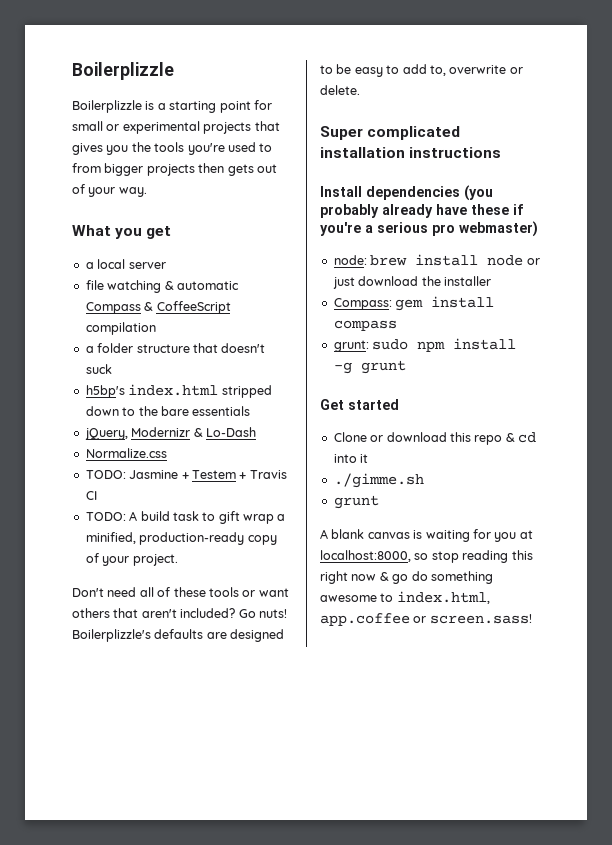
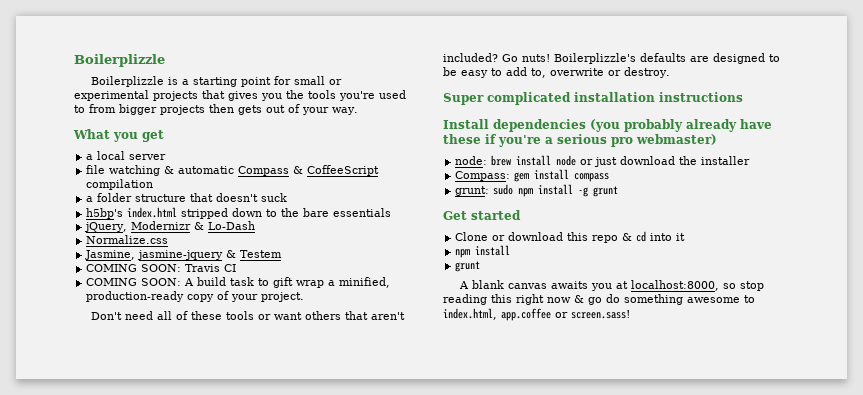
[85,470,189,479] TODO: Jasmine + -> [85,250,237,260] Jasmine, jasmine-jquery &
[239,472,247,479] + -> [86,264,182,272] // COMING SOON:
[85,512,126,521] TODO: -> [86,278,182,286] COMING SOON:
[320,85,360,95] delete. -> [624,67,670,78] destroy.
[333,473,424,488] ./gimme.sh -> [455,245,511,258] npm install
[413,529,491,542] is waiting for -> [551,281,589,289] awaits

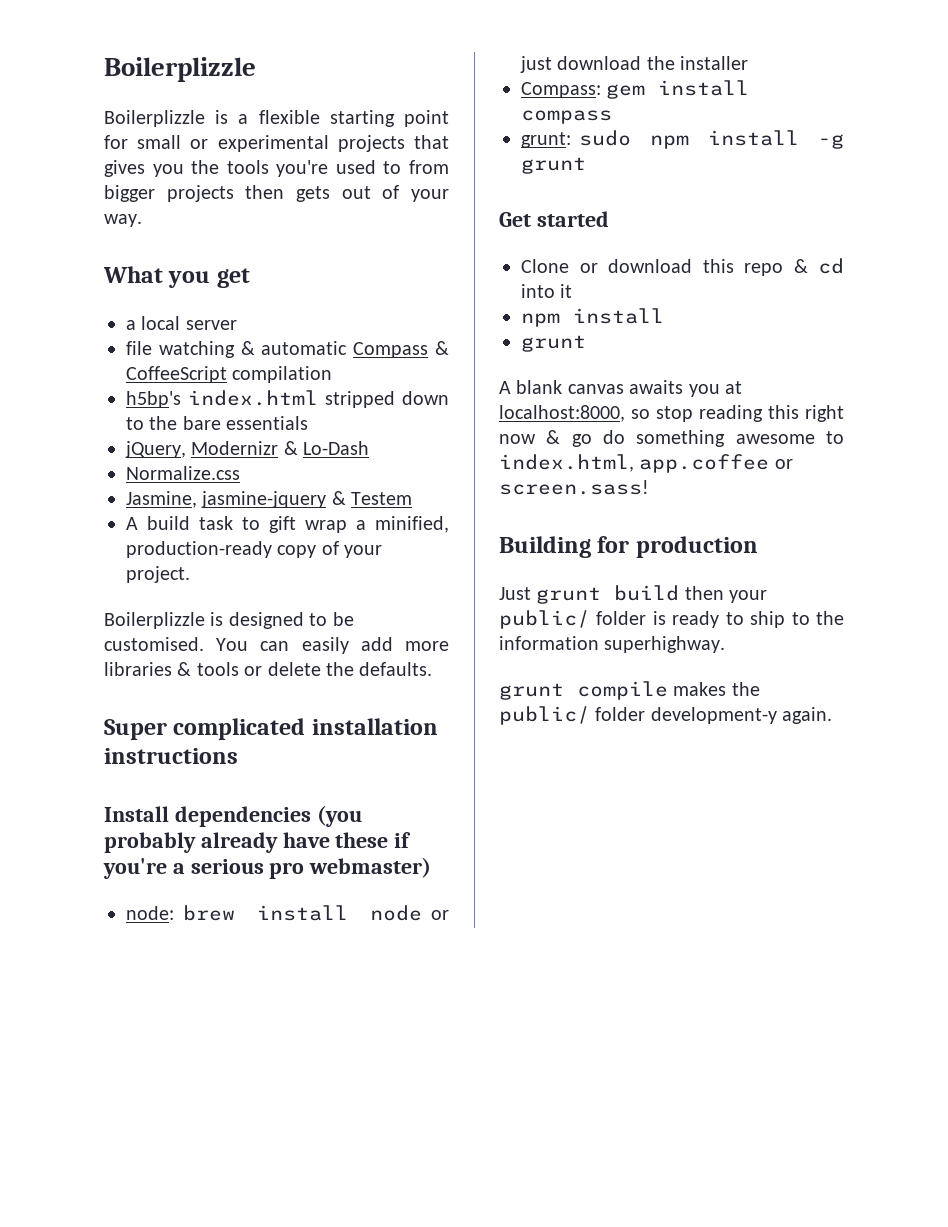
(190, 82) none -> [258,110,320,124] flexible
[86,193,288,202] // a folder structure that doesn't suck -> (333, 374) none
[86,264,237,272] [86,278,182,286] COMING SOON: Travis CI // COMING SOON: -> (413, 498) none
[91,311,406,320] [443,53,780,64] [443,67,670,78] Don't need all of these tools or want others that aren't included? Go nuts! Boilerplizzle's defaults are designed to be easy to add to, overwrite or destroy. -> [104,612,354,629] [104,637,449,654] [104,662,433,676] Boilerplizzle is designed to be customised. You can easily add more libraries & tools or delete the defaults.
(630, 314) none -> [499,536,758,558] [499,585,768,604] [499,610,844,629] [499,636,726,653] [499,681,760,700] [499,706,833,725] // Building for production // Just grunt build then your public/ folder is ready to ship to the information superhighway. // grunt compile makes the public/ folder development-y again.

